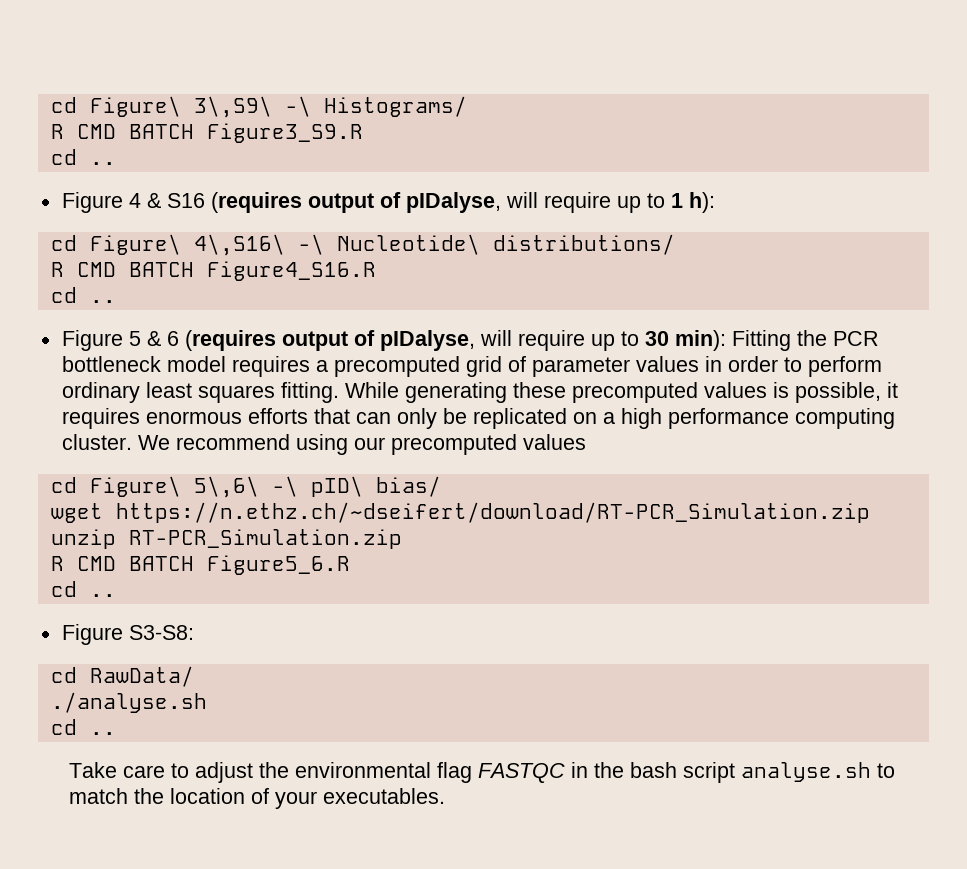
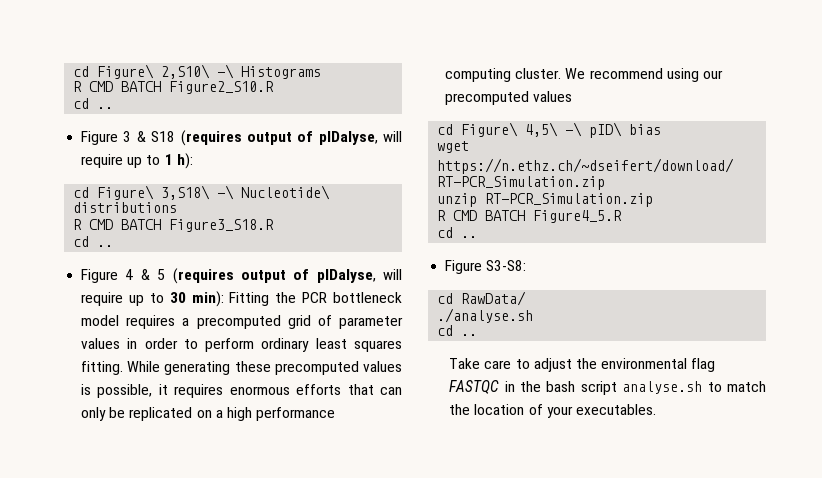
[50,96,467,118] [50,123,363,143] [50,149,116,165] [61,192,205,213] cd Figure\ 3\,S9\ -\ Histograms/ // R CMD BATCH Figure3_S9.R // cd .. // Figure 4 & S16 -> [73,64,322,79] [73,81,275,94] [73,98,114,109] [81,131,176,145] cd Figure\ 2,S10\ -\ Histograms // R CMD BATCH Figure2_S10.R // cd .. // Figure 3 & S18
[193,234,285,256] 4\,S16\ -> [161,185,211,200] 3,S18\
[492,234,675,255] [50,261,376,281] [50,287,116,303] [61,330,179,351] distributions/ // R CMD BATCH Figure4_S16.R // cd .. // Figure 5 & 6 -> [73,202,178,213] [73,219,275,232] [73,236,114,247] [81,269,166,283] distributions // R CMD BATCH Figure3_S18.R // cd .. // Figure 4 & 5
[193,476,259,498] 5\,6\ -> [525,122,559,137] 4,5\
[375,476,441,497] bias/ -> [629,124,662,135] bias
[206,555,350,575] Figure5_6.R -> [533,210,623,223] Figure4_5.R

